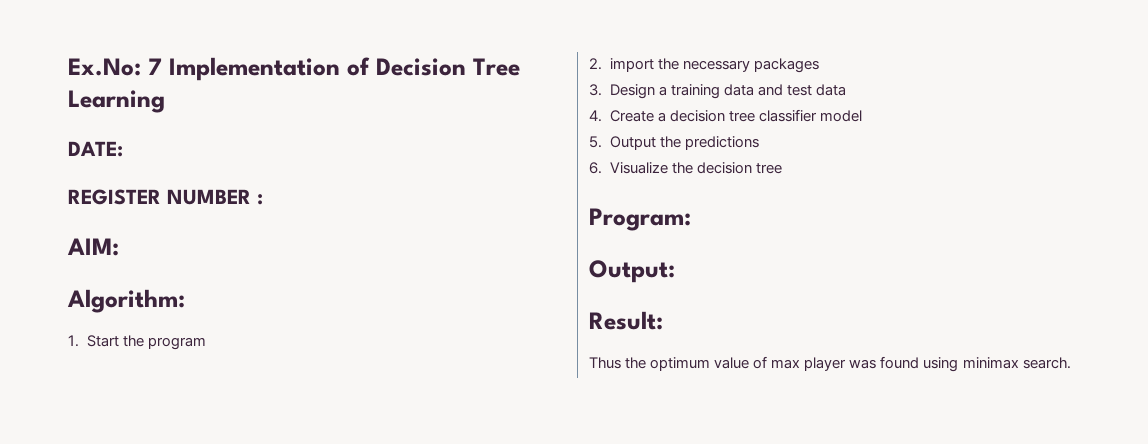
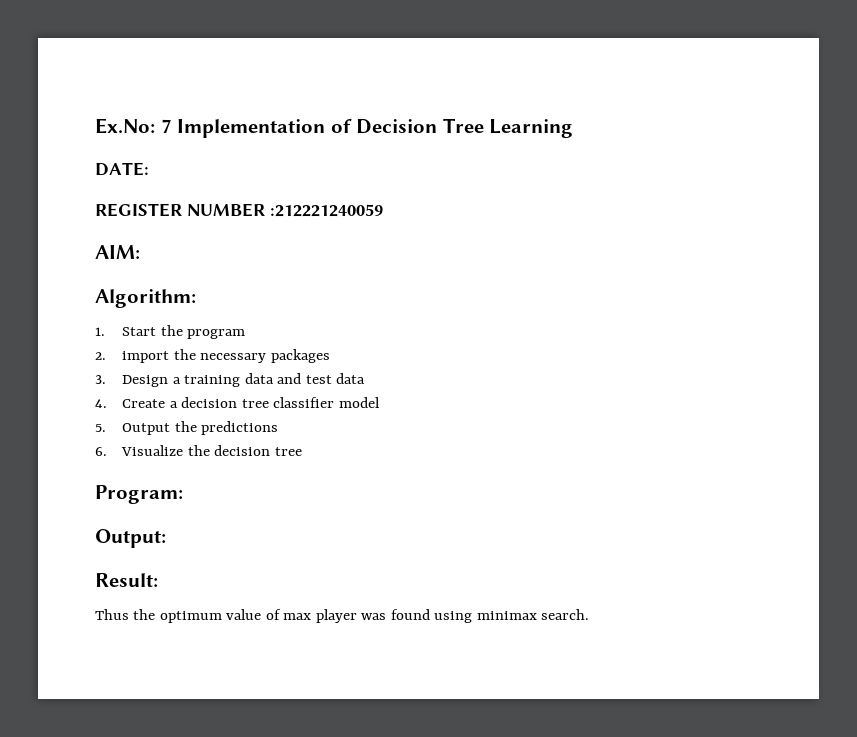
[257,194,263,205] : -> [270,204,383,217] :212221240059

